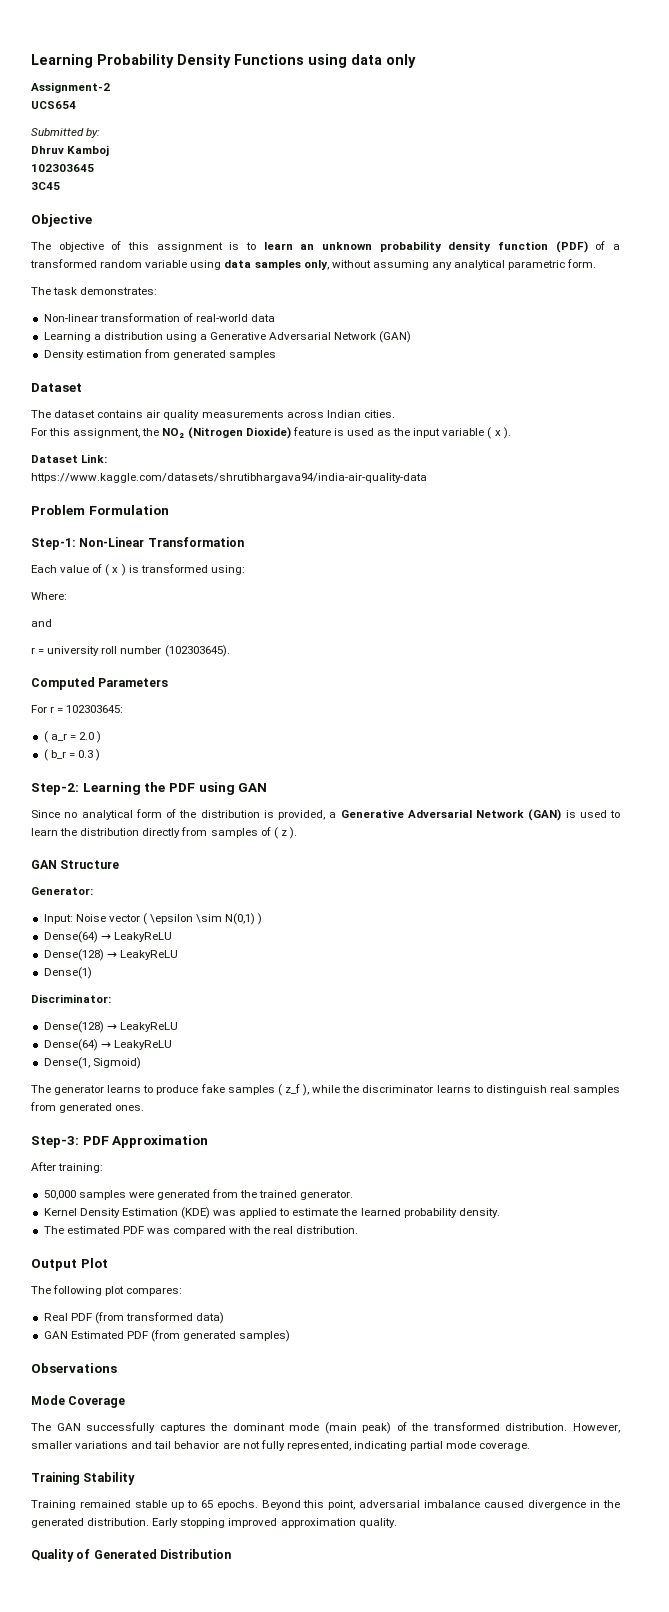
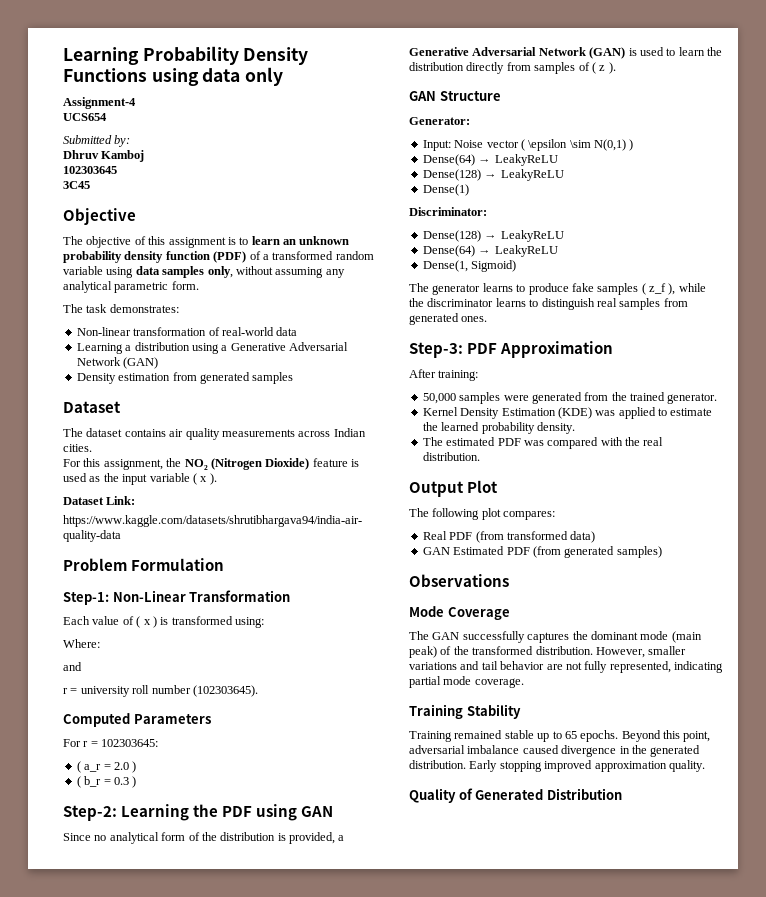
[31,82,110,93] Assignment-2 -> [63,97,136,109] Assignment-4

